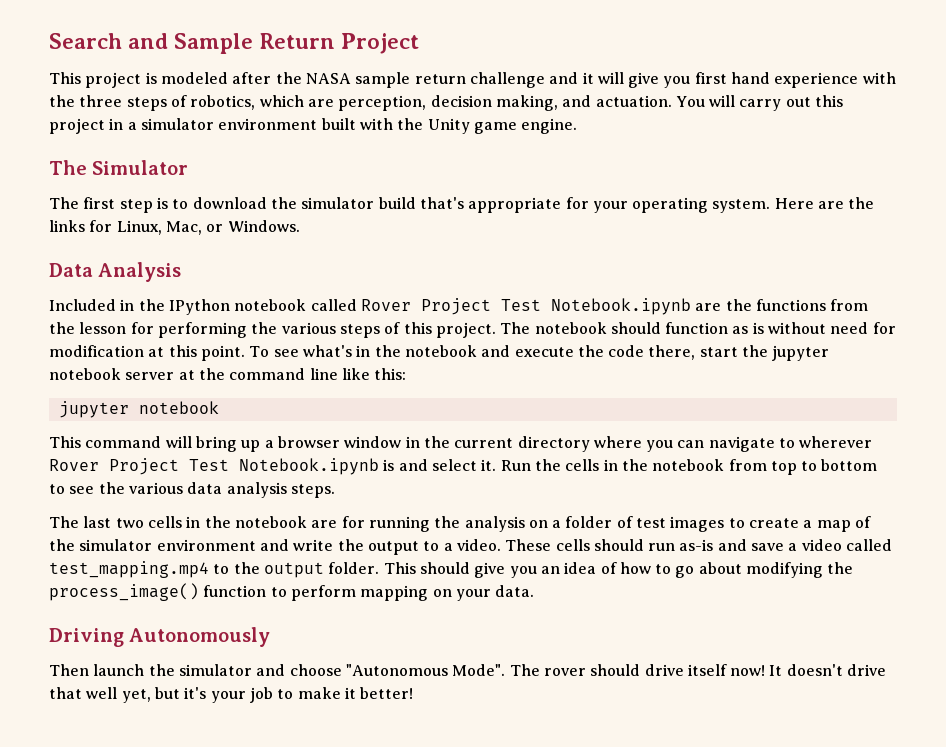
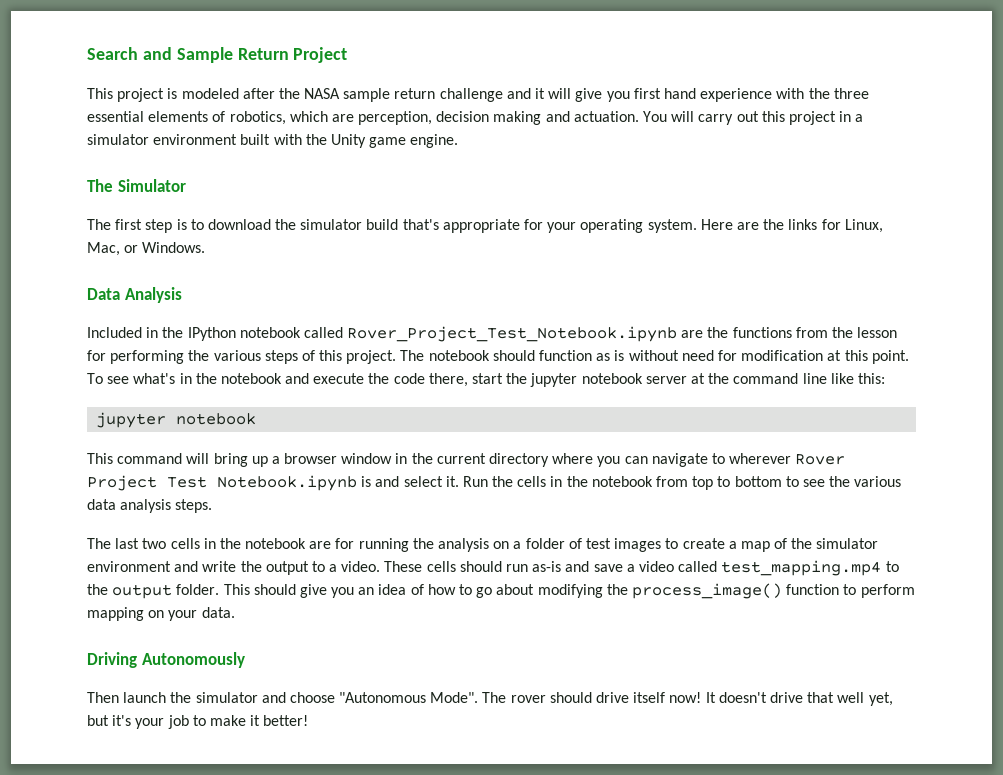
[126,97,167,111] steps -> [87,111,209,122] essential elements
[495,95,558,111] making, -> [493,111,542,125] making
[360,298,691,315] Rover Project Test Notebook.ipynb -> [347,326,678,342] Rover_Project_Test_Notebook.ipynb

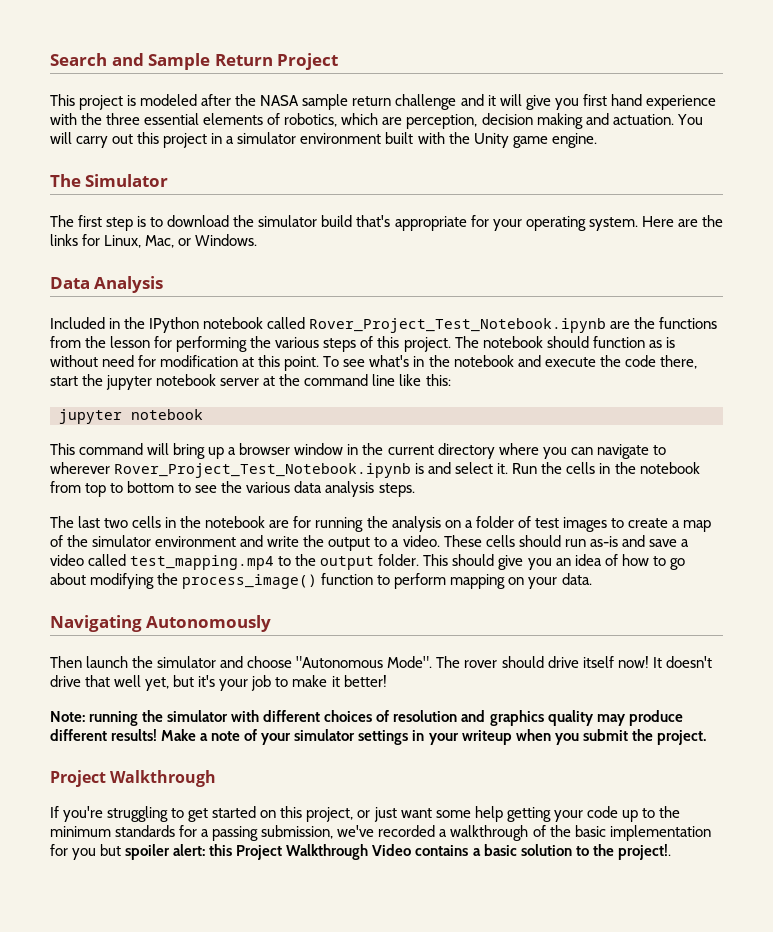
[795,454,846,465] [87,475,357,491] Rover Project Test Notebook.ipynb -> [114,463,412,478] Rover_Project_Test_Notebook.ipynb
[87,652,137,668] Driving -> [50,615,142,632] Navigating
(309, 720) none -> [50,710,683,726] [50,729,706,745] [50,770,217,787] [50,806,680,822] [50,825,711,841] [50,844,671,860] // Note: running the simulator with different choices of resolution and graphics quality may produce different results! Make a note of your simulator settings in your writeup when you submit the project. // Project Walkthrough // If you're struggling to get started on this project, or just want some help getting your code up to the minimum standards for a passing submission, we've recorded a walkthrough of the basic implementation for you but spoiler alert: this Project Walkthrough Video contains a basic solution to the project!.

